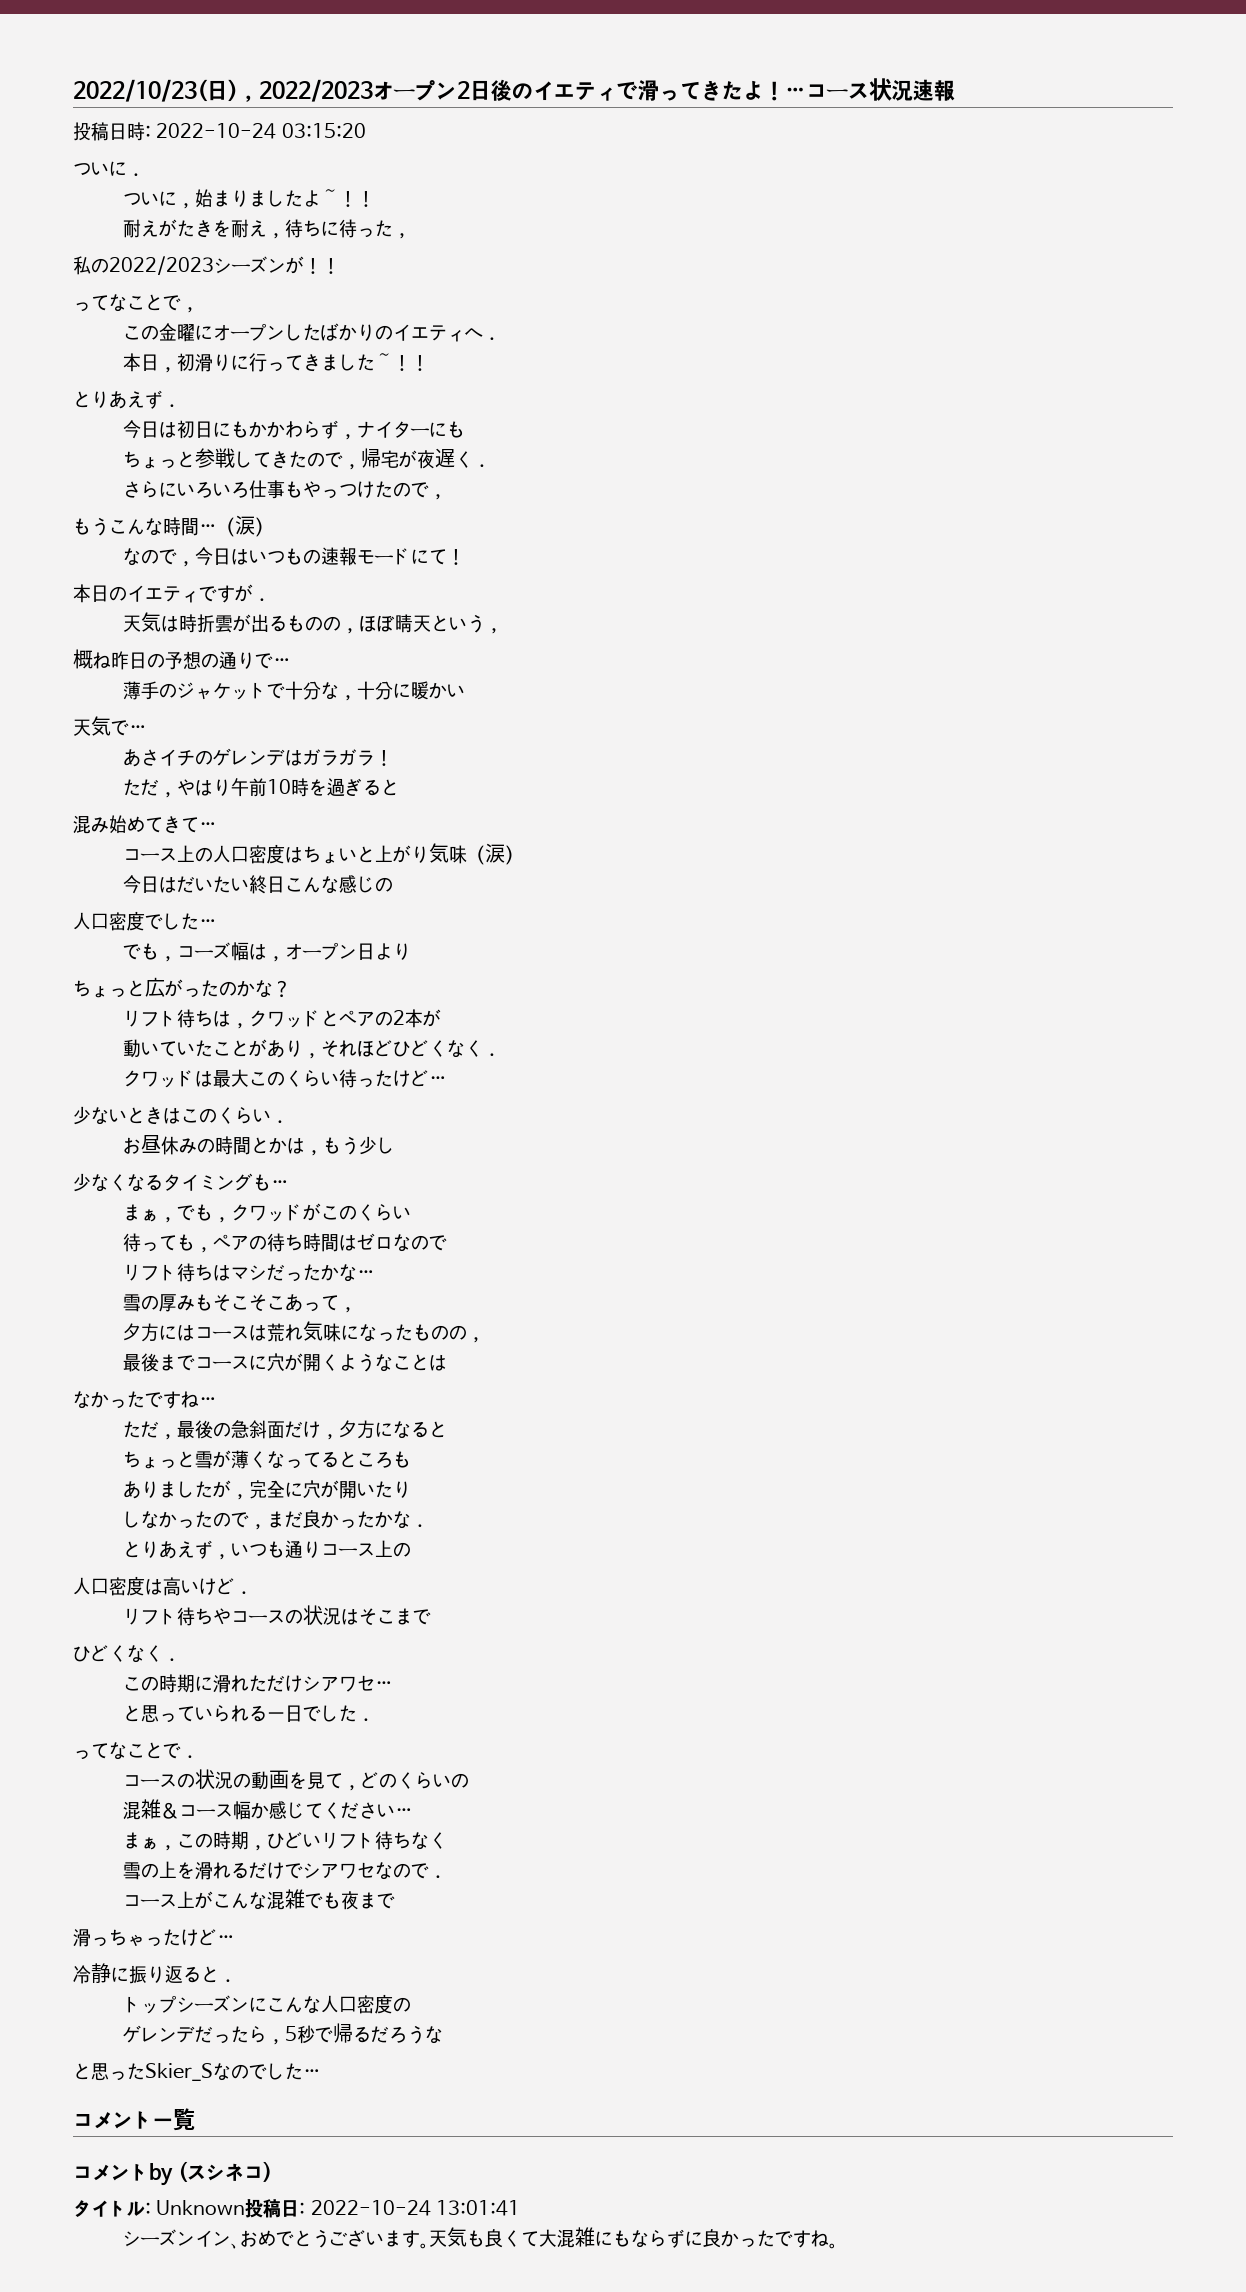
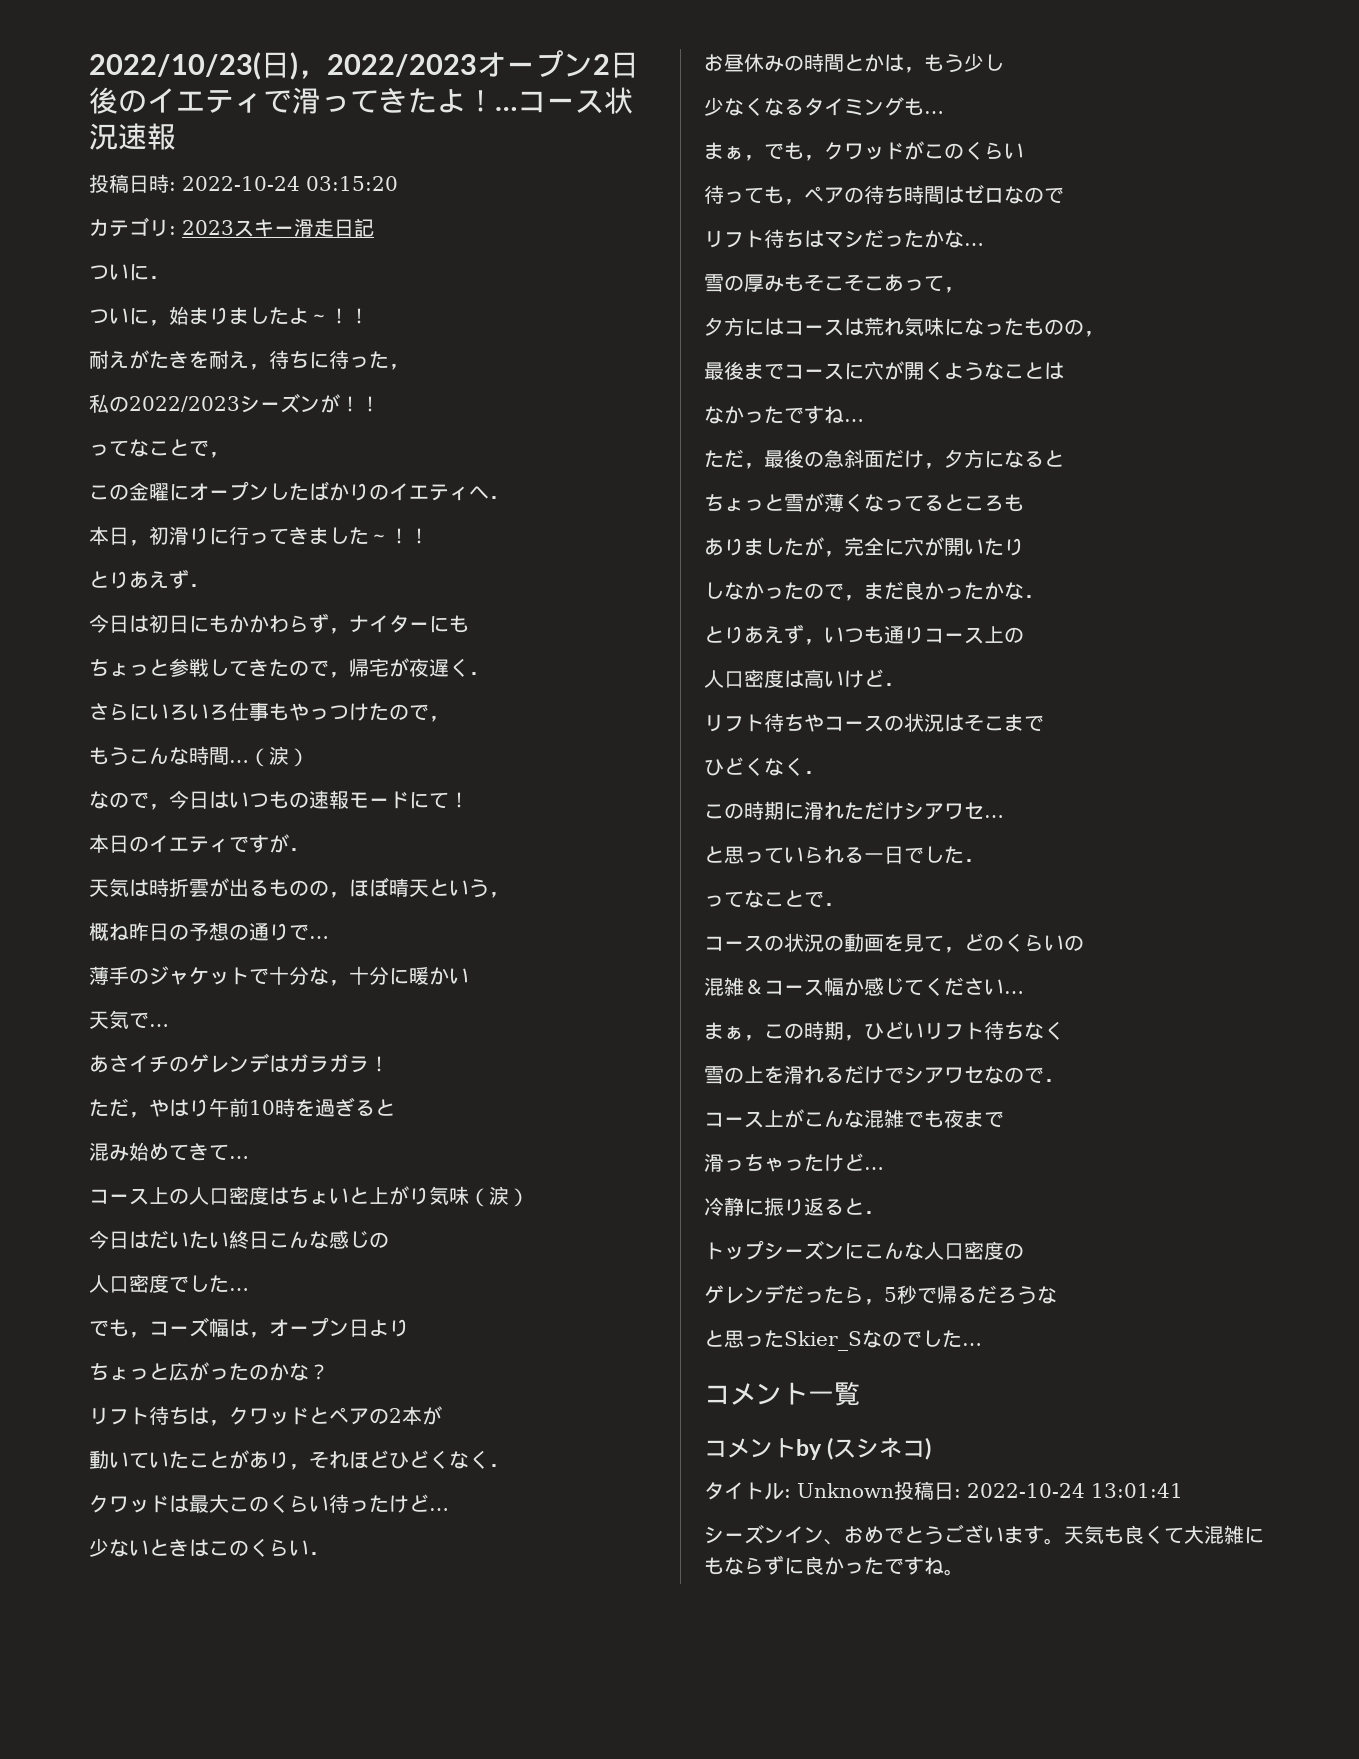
(366, 130) none -> [89,217,374,237] // カテゴリ: 2023スキー滑走日記

